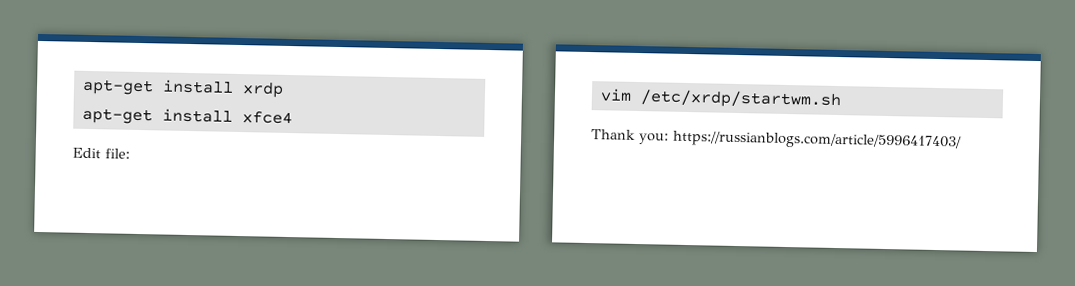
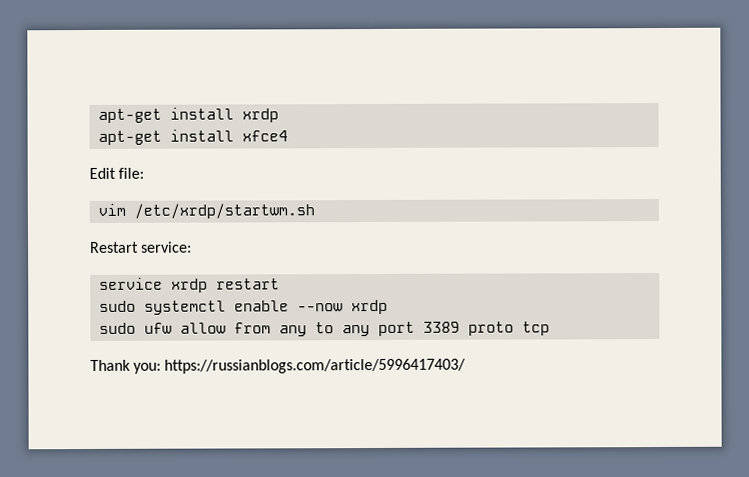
(842, 99) none -> [90,241,193,253] [99,277,281,293] [99,299,389,315] [99,321,551,337] // Restart service: // service xrdp restart // sudo systemctl enable --now xrdp // sudo ufw allow from any to any port 3389 proto tcp

